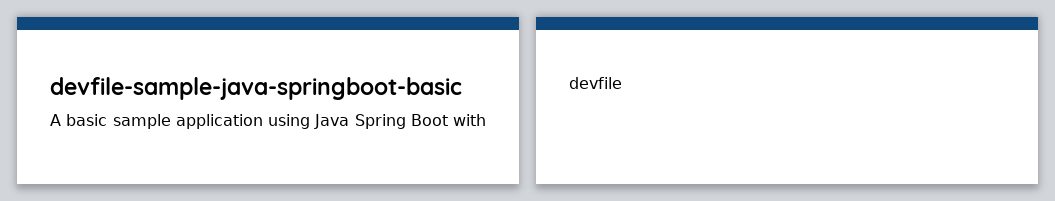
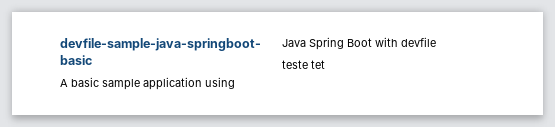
(622, 83) none -> [282,60,325,69] // teste tet

